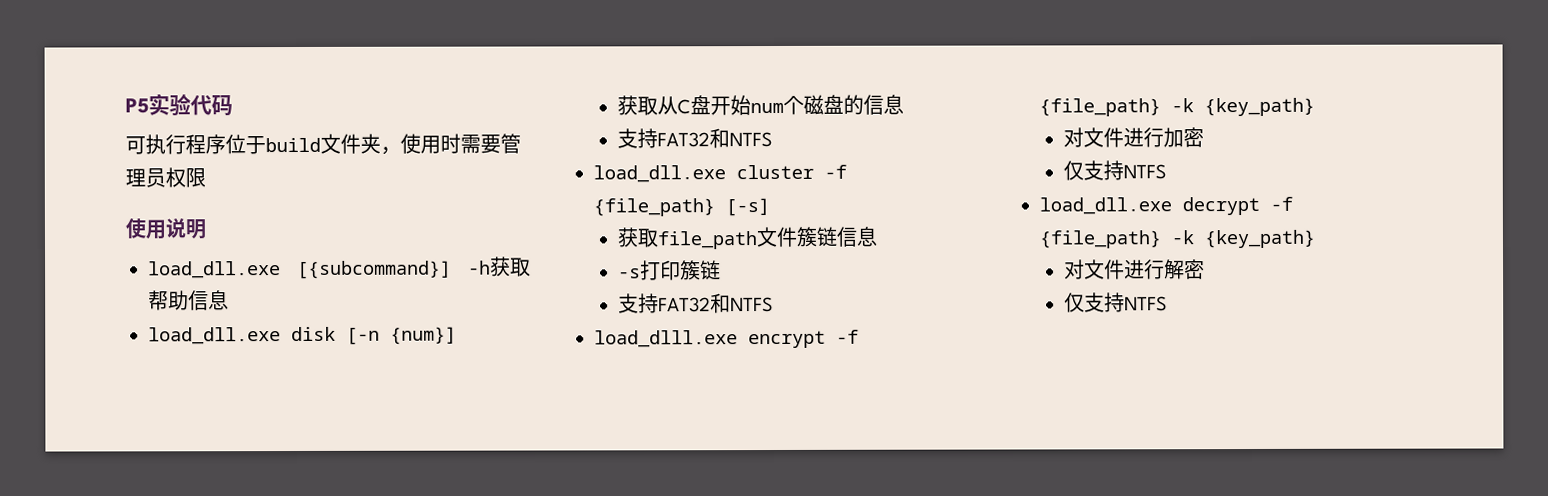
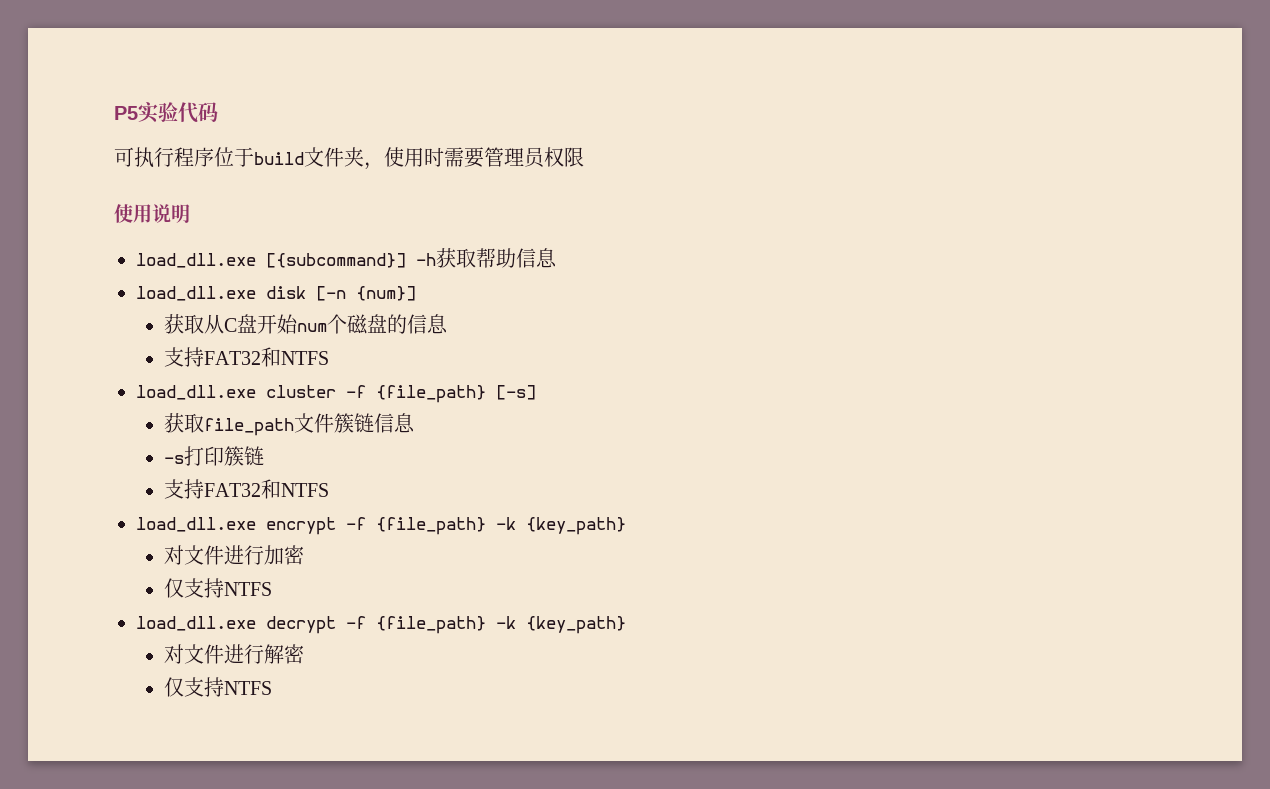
[594,330,738,348] load_dlll.exe -> [136,517,256,532] load_dll.exe

